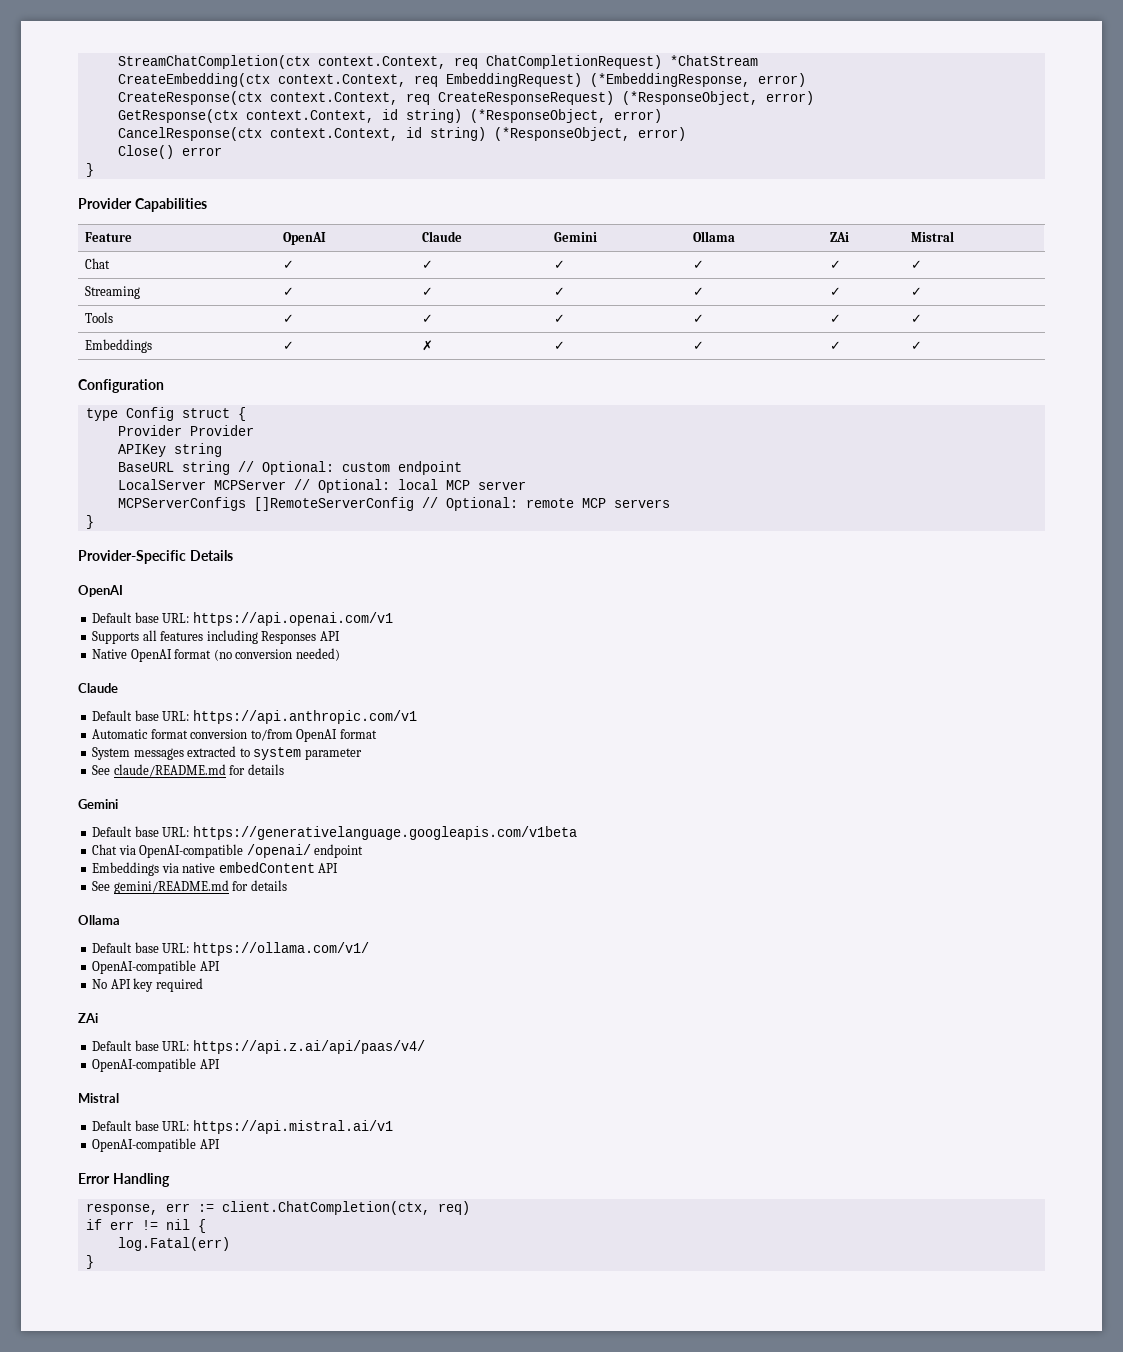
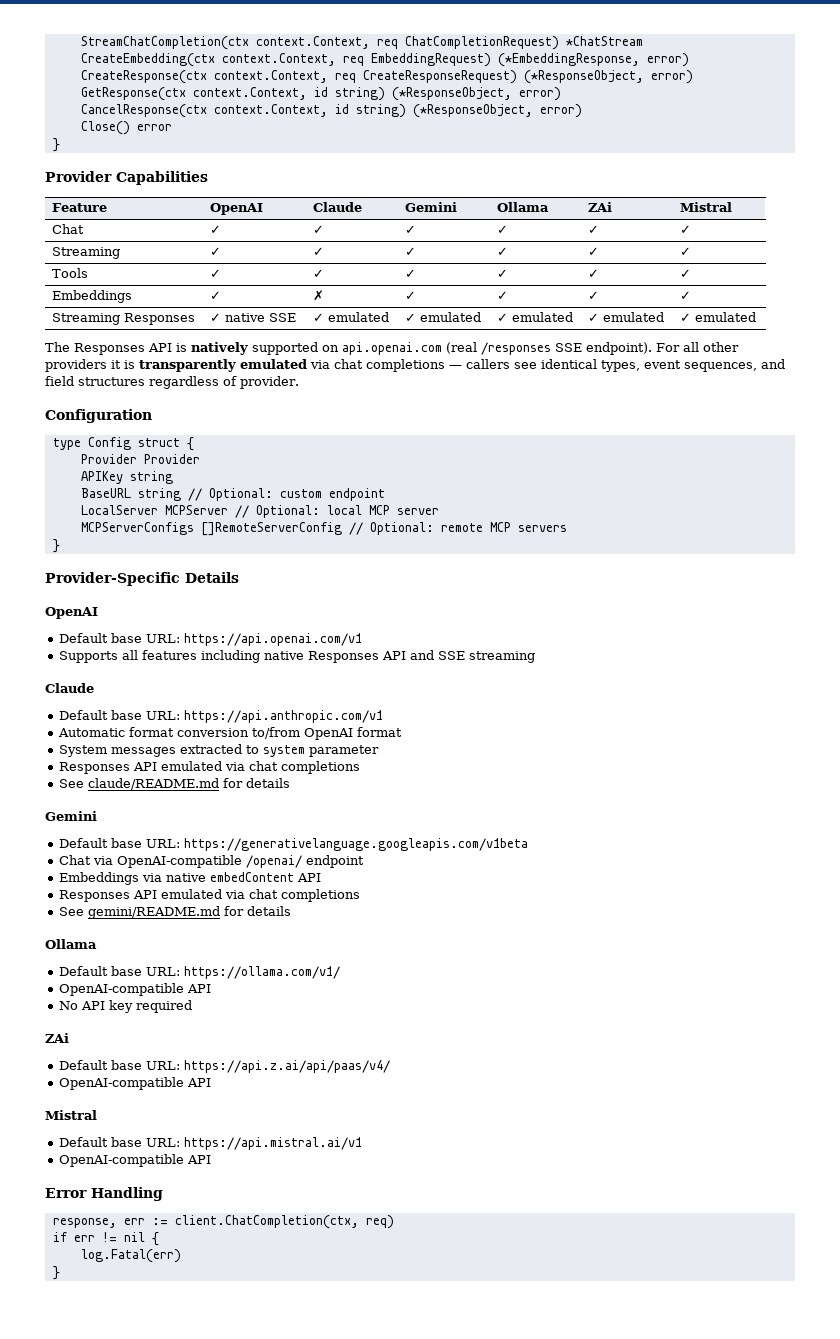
(922, 345) none -> [52,313,196,325] [210,313,297,322] [313,312,390,322] [405,312,482,322] [497,312,574,322] [588,312,665,322] [680,312,757,322] [45,342,739,355] [45,359,785,372] [45,376,299,389] // Streaming Responses | ✓ native SSE | ✓ emulated | ✓ emulated | ✓ emulated | ✓ emulated | ✓ emulated // The Responses API is natively supported on api.openai.com (real /responses SSE endpoint). For all other providers it is transparently emulated via chat completions — callers see identical types, event sequences, and field structures regardless of provider.
[261,631,340,644] [92,648,340,662] Responses API // Native OpenAI format (no conversion needed) -> [263,650,535,663] native Responses API and SSE streaming
(362, 754) none -> [58,761,360,774] // Responses API emulated via chat completions
(339, 868) none -> [58,889,360,902] // Responses API emulated via chat completions

